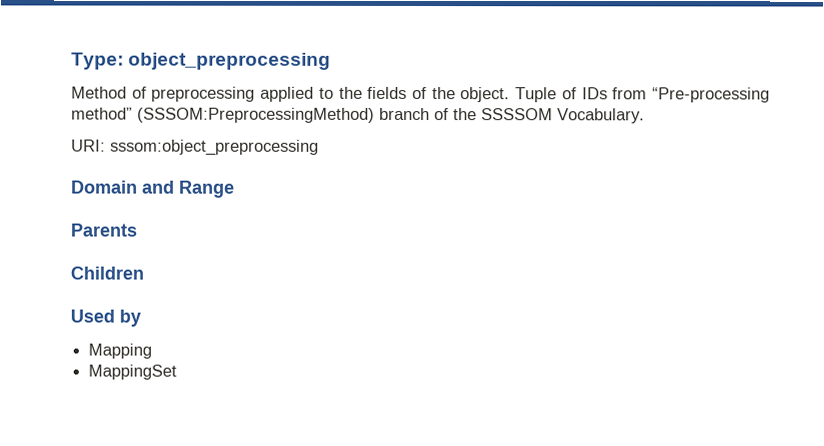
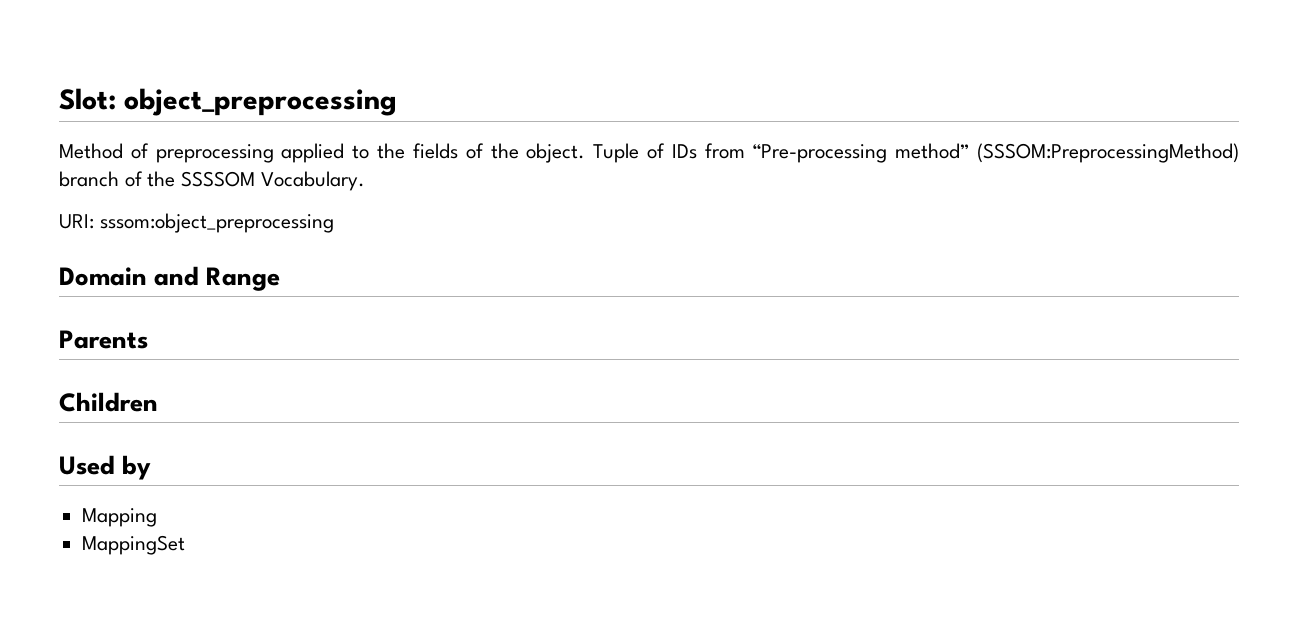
[71,52,124,70] Type: -> [59,88,116,110] Slot:

